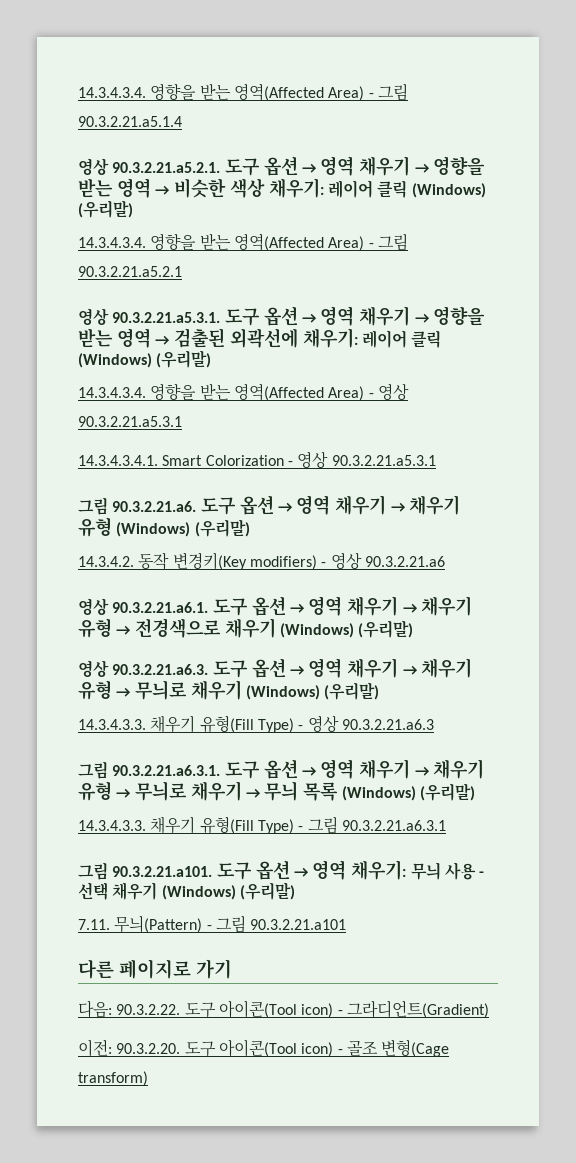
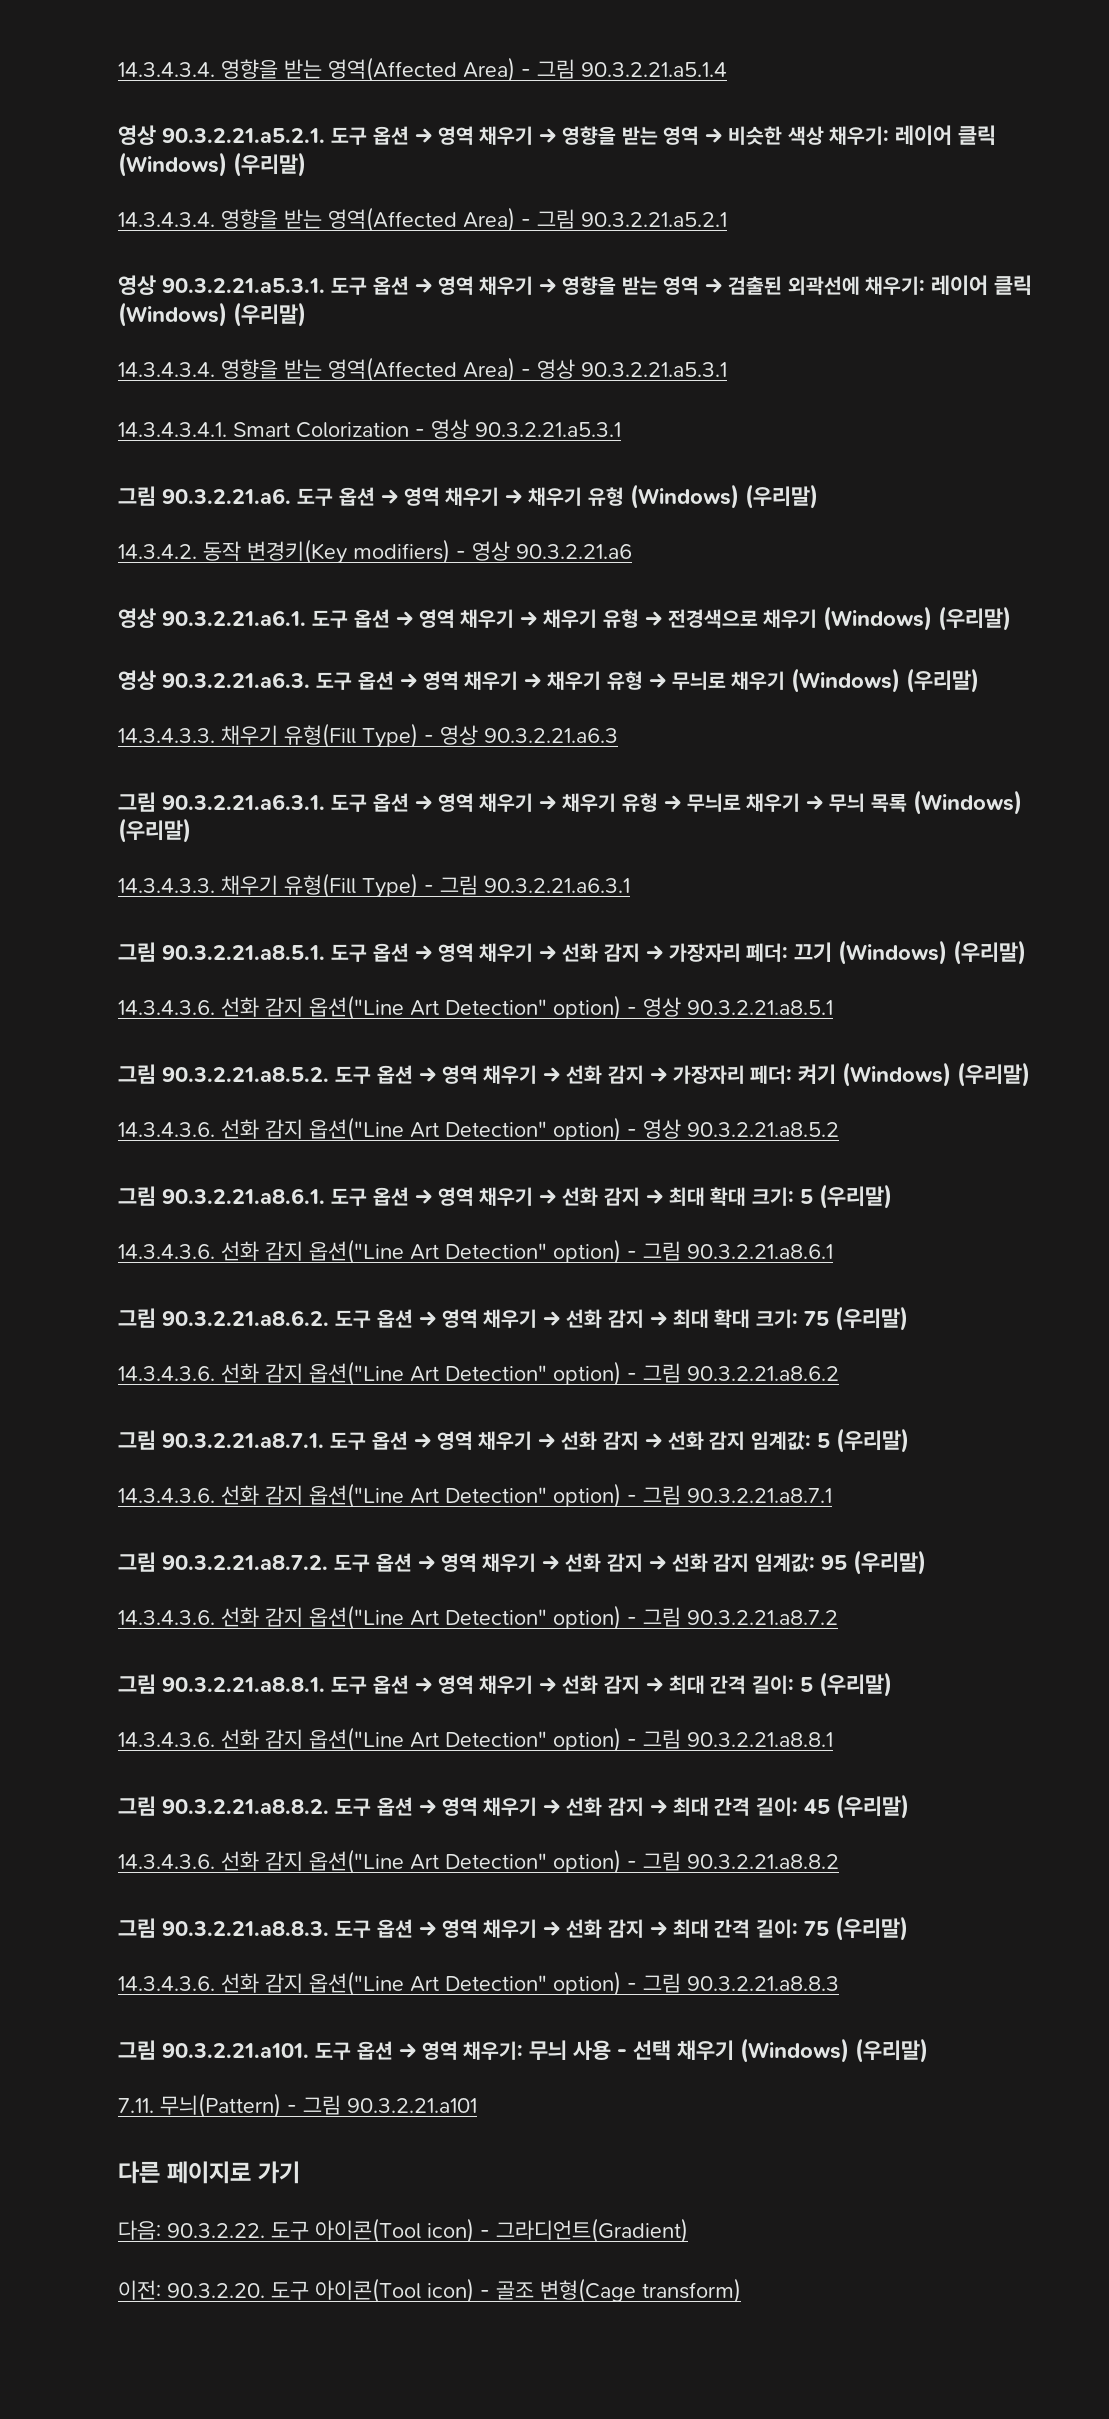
(446, 825) none -> [118,940,1027,965] [118,995,833,1020] [118,1062,1031,1087] [118,1117,839,1142] [118,1184,892,1209] [118,1239,833,1264] [118,1306,908,1331] [118,1361,839,1386] [118,1428,909,1453] [118,1483,832,1508] [118,1550,926,1575] [118,1605,838,1630] [118,1672,892,1697] [118,1727,833,1752] [118,1794,909,1819] [118,1849,839,1874] [118,1916,908,1941] [118,1971,839,1996] // 그림 90.3.2.21.a8.5.1. 도구 옵션 → 영역 채우기 → 선화 감지 → 가장자리 페더: 끄기 (Windows) (우리말) // 14.3.4.3.6. 선화 감지 옵션("Line Art Detection" option) - 영상 90.3.2.21.a8.5.1 // 그림 90.3.2.21.a8.5.2. 도구 옵션 → 영역 채우기 → 선화 감지 → 가장자리 페더: 켜기 (Windows) (우리말) // 14.3.4.3.6. 선화 감지 옵션("Line Art Detection" option) - 영상 90.3.2.21.a8.5.2 // 그림 90.3.2.21.a8.6.1. 도구 옵션 → 영역 채우기 → 선화 감지 → 최대 확대 크기: 5 (우리말) // 14.3.4.3.6. 선화 감지 옵션("Line Art Detection" option) - 그림 90.3.2.21.a8.6.1 // 그림 90.3.2.21.a8.6.2. 도구 옵션 → 영역 채우기 → 선화 감지 → 최대 확대 크기: 75 (우리말) // 14.3.4.3.6. 선화 감지 옵션("Line Art Detection" option) - 그림 90.3.2.21.a8.6.2 // 그림 90.3.2.21.a8.7.1. 도구 옵션 → 영역 채우기 → 선화 감지 → 선화 감지 임계값: 5 (우리말) // 14.3.4.3.6. 선화 감지 옵션("Line Art Detection" option) - 그림 90.3.2.21.a8.7.1 // 그림 90.3.2.21.a8.7.2. 도구 옵션 → 영역 채우기 → 선화 감지 → 선화 감지 임계값: 95 (우리말) // 14.3.4.3.6. 선화 감지 옵션("Line Art Detection" option) - 그림 90.3.2.21.a8.7.2 // 그림 90.3.2.21.a8.8.1. 도구 옵션 → 영역 채우기 → 선화 감지 → 최대 간격 길이: 5 (우리말) // 14.3.4.3.6. 선화 감지 옵션("Line Art Detection" option) - 그림 90.3.2.21.a8.8.1 // 그림 90.3.2.21.a8.8.2. 도구 옵션 → 영역 채우기 → 선화 감지 → 최대 간격 길이: 45 (우리말) // 14.3.4.3.6. 선화 감지 옵션("Line Art Detection" option) - 그림 90.3.2.21.a8.8.2 // 그림 90.3.2.21.a8.8.3. 도구 옵션 → 영역 채우기 → 선화 감지 → 최대 간격 길이: 75 (우리말) // 14.3.4.3.6. 선화 감지 옵션("Line Art Detection" option) - 그림 90.3.2.21.a8.8.3

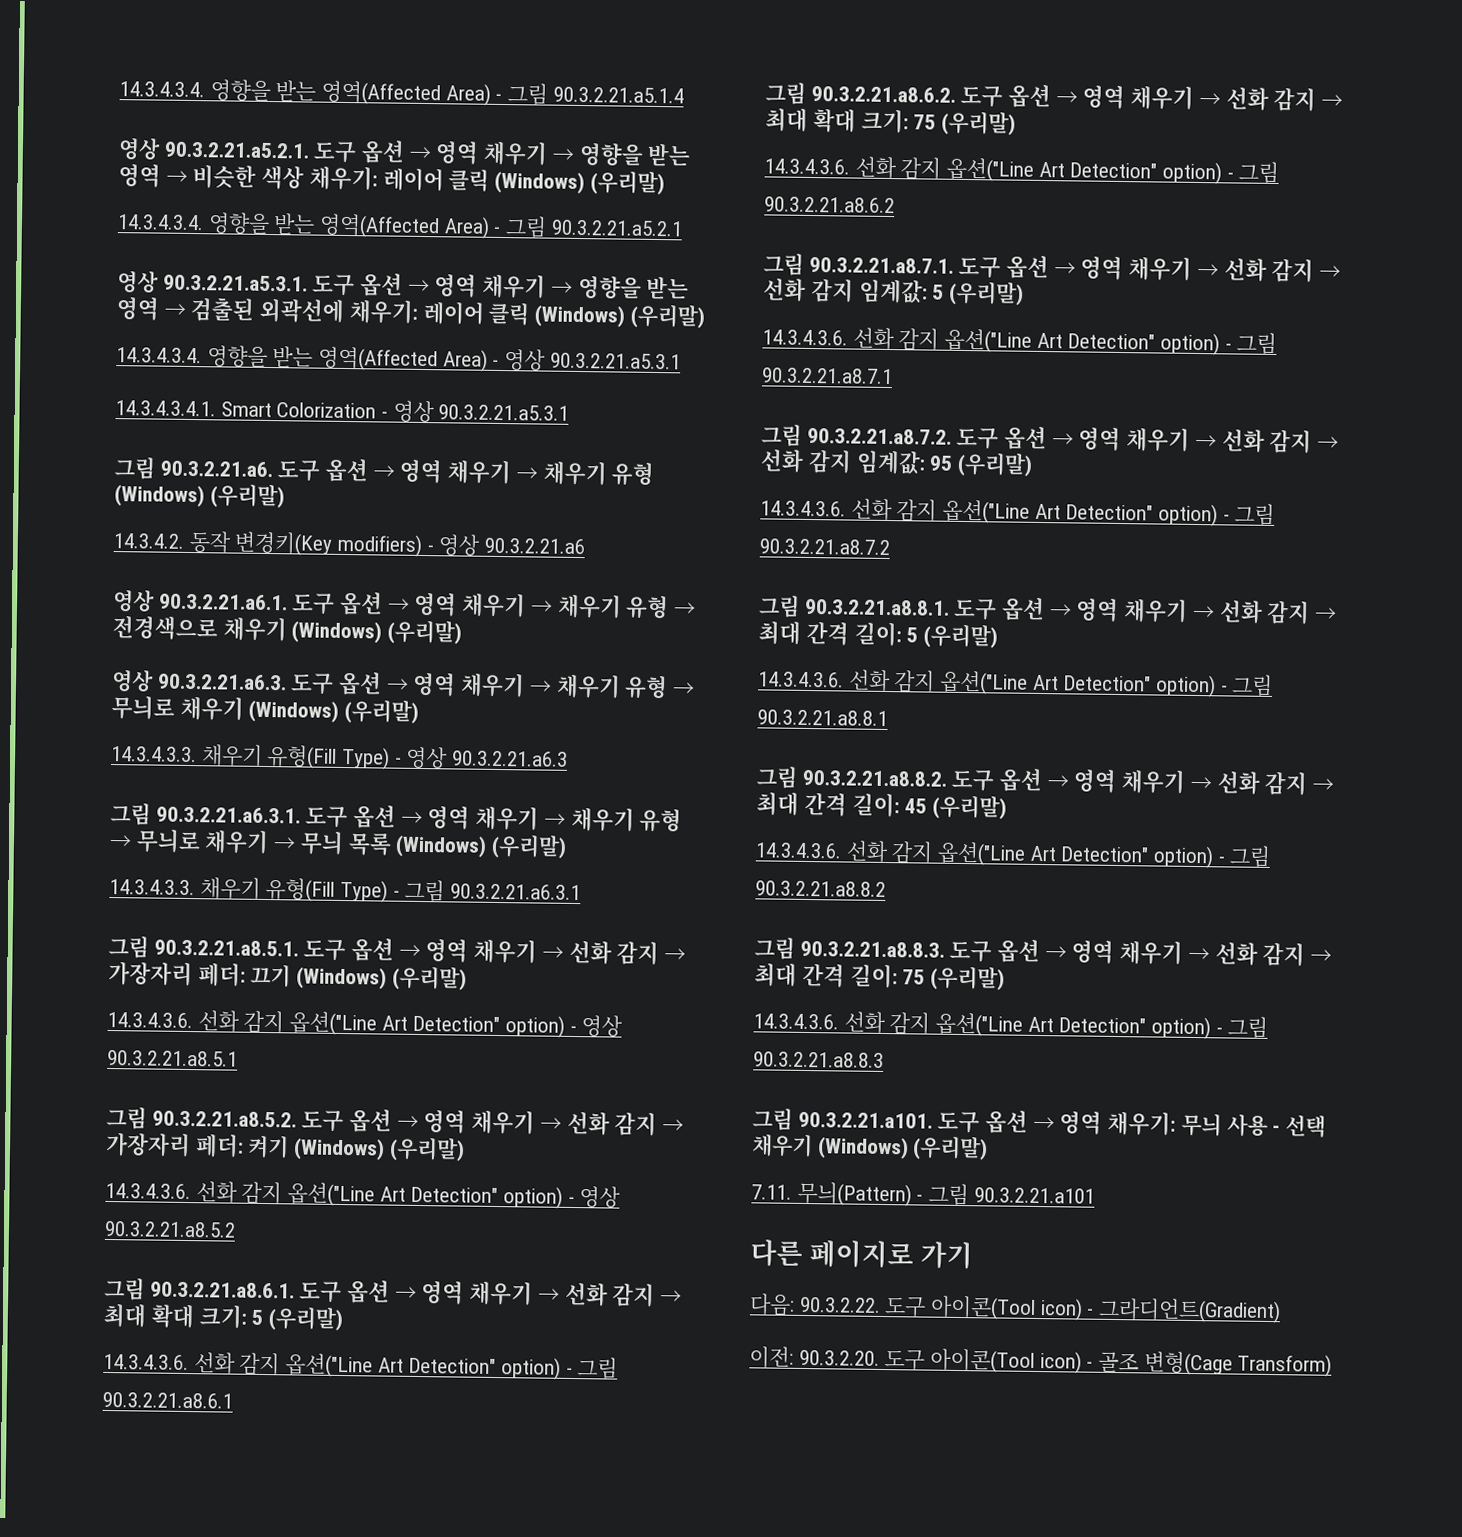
[642,2278,741,2303] transform) -> [1237,1353,1333,1377] Transform)

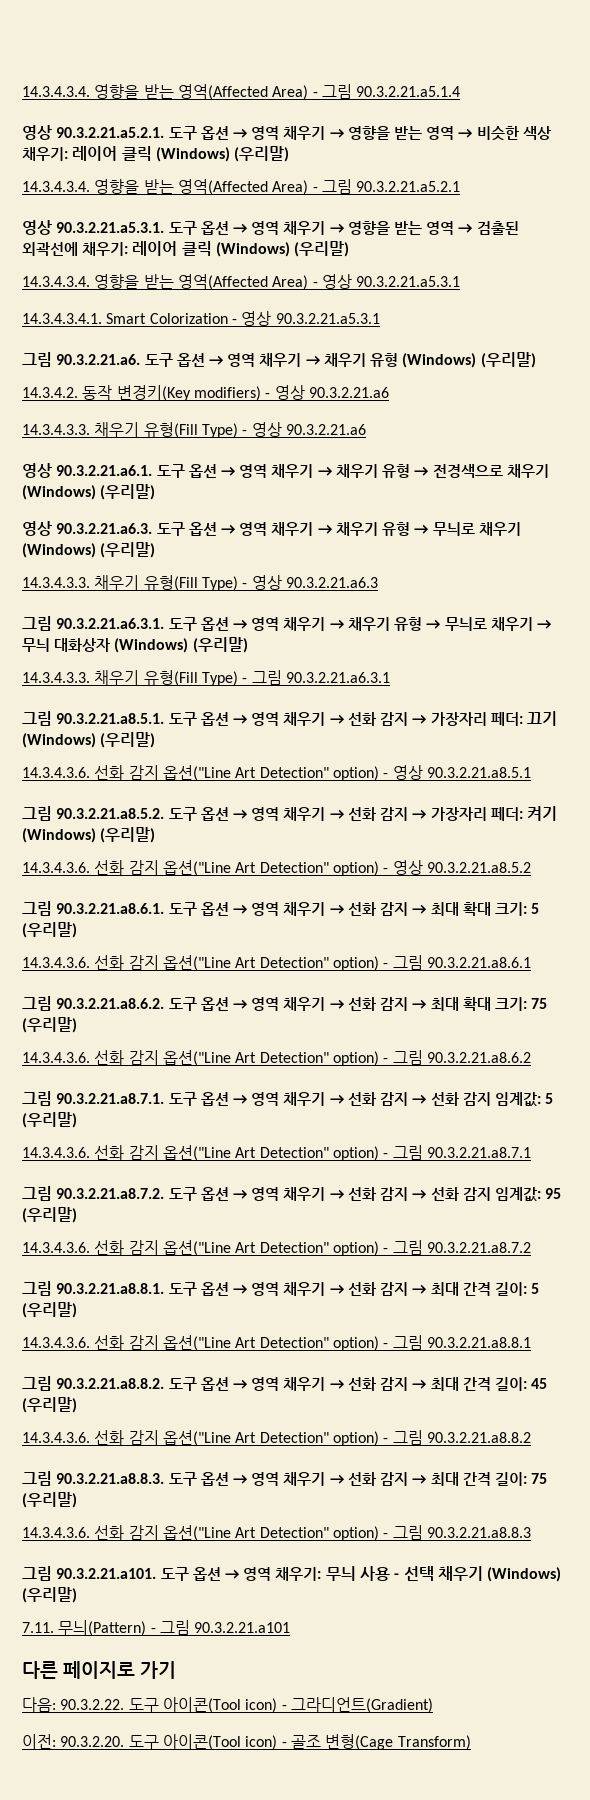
(586, 546) none -> [22,422,366,438] // 14.3.4.3.3. 채우기 유형(Fill Type) - 영상 90.3.2.21.a6
[347,833,392,856] 목록 -> [54,638,111,652] 대화상자

